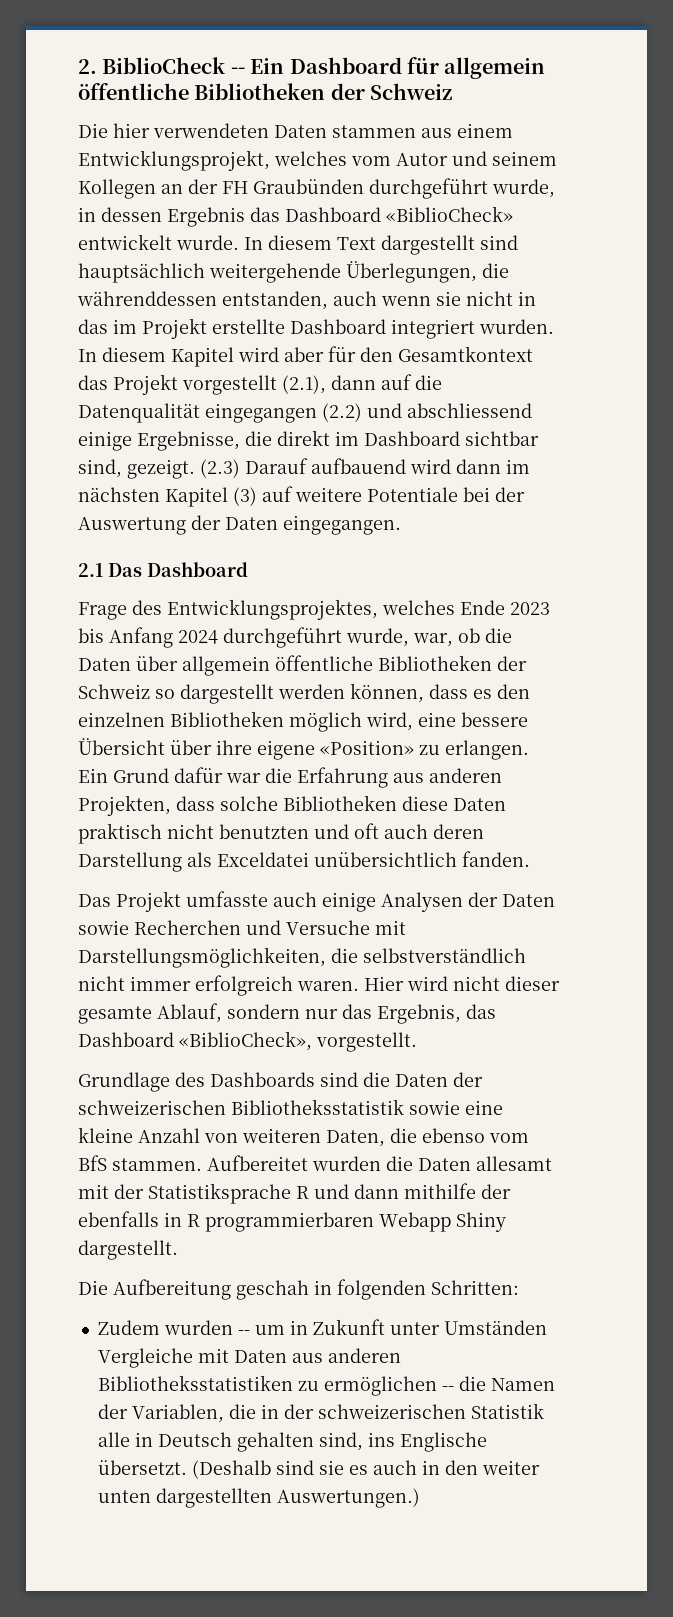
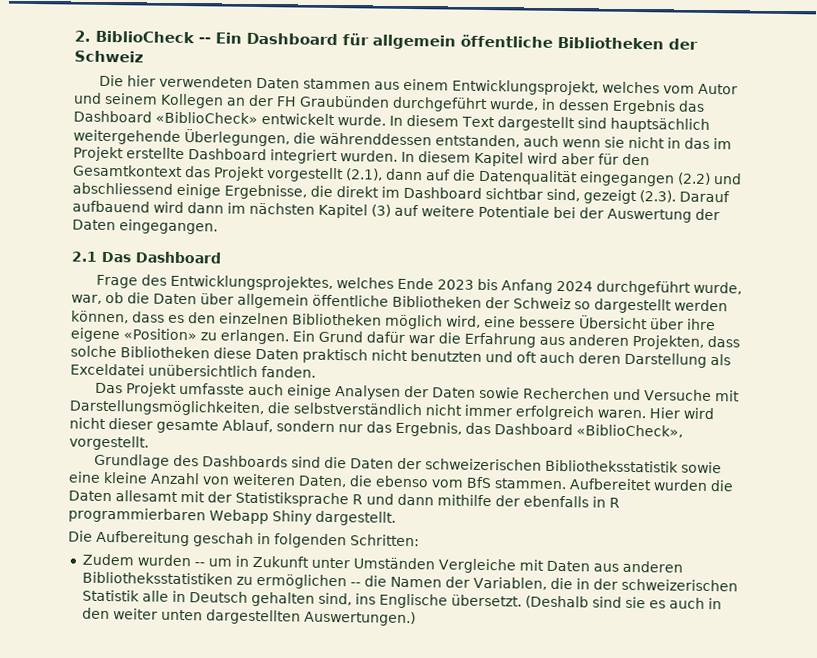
[127,459,240,479] gezeigt. (2.3) -> [583,189,676,205] gezeigt (2.3).

